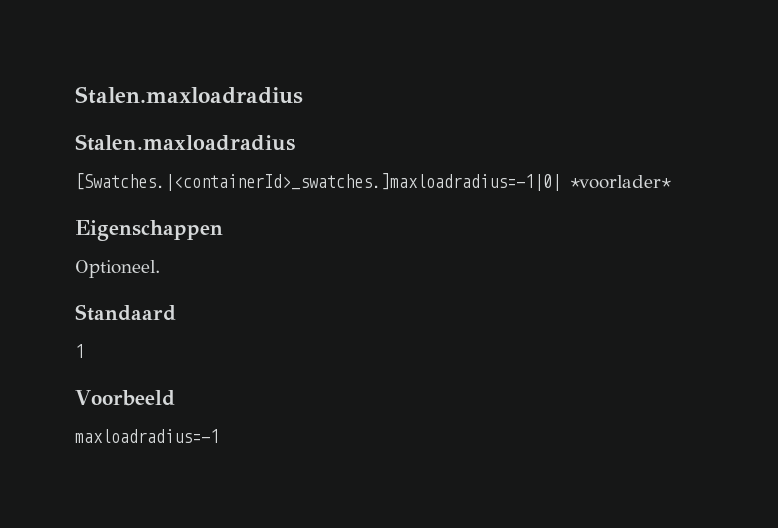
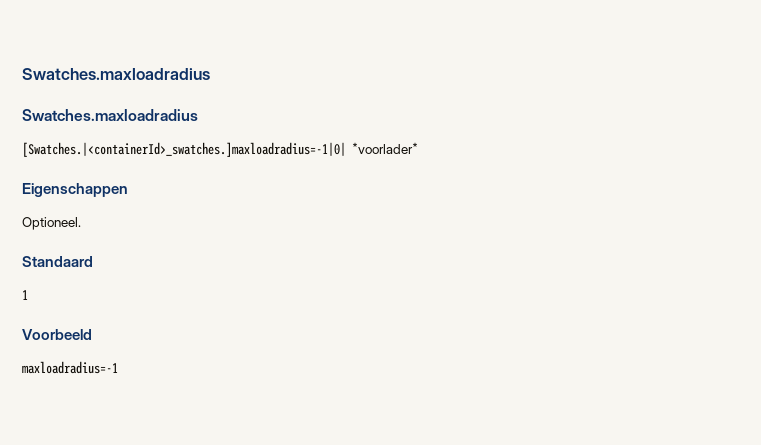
[75,86,303,104] [75,134,295,151] Stalen.maxloadradius // Stalen.maxloadradius -> [22,68,210,80] [22,109,198,121] Swatches.maxloadradius // Swatches.maxloadradius

